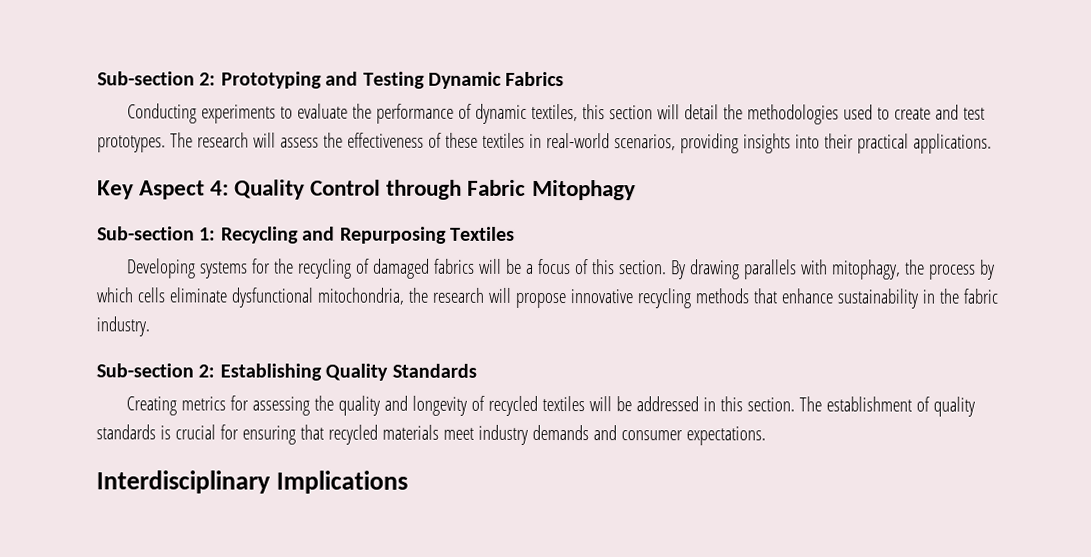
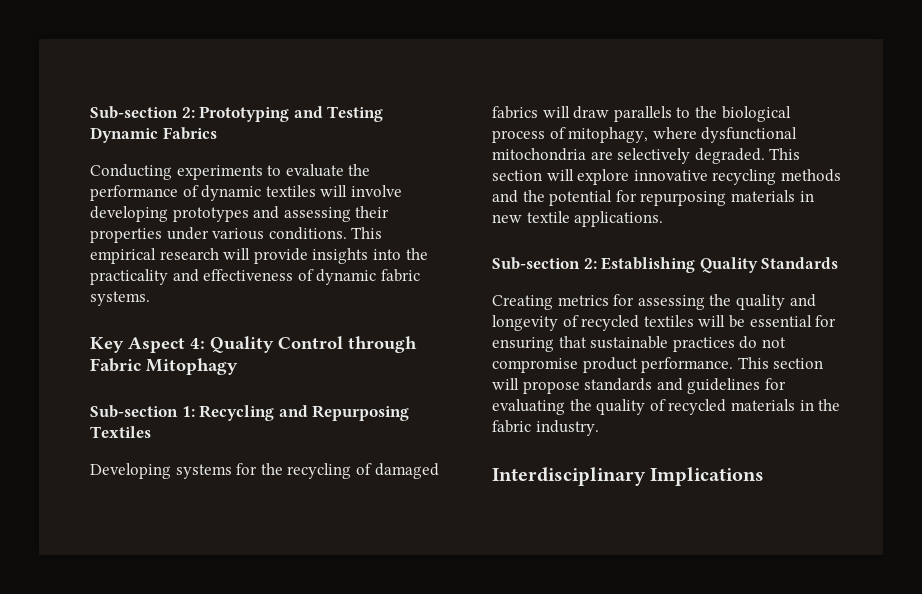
[531,103,986,125] [97,132,992,154] textiles, this section will detail the methodologies used to create and test prototypes. The research will assess the effectiveness of these textiles in real-world scenarios, providing insights into their practical applications. -> [265,185,402,197] [90,206,390,222] [90,227,383,243] [90,248,428,264] [90,269,420,285] [90,291,150,306] textiles will involve developing prototypes and assessing their properties under various conditions. This empirical research will provide insights into the practicality and effectiveness of dynamic fabric systems.
[506,258,996,280] [96,287,998,309] [96,316,150,337] be a focus of this section. By drawing parallels with mitophagy, the process by which cells eliminate dysfunctional mitochondria, the research will propose innovative recycling methods that enhance sustainability in the fabric industry. -> [573,106,791,122] [492,127,798,143] [492,148,801,164] [492,169,841,185] [492,190,814,206] [492,211,664,227] draw parallels to the biological process of mitophagy, where dysfunctional mitochondria are selectively degraded. This section will explore innovative recycling methods and the potential for repurposing materials in new textile applications.
[636,396,976,417] [96,424,766,446] addressed in this section. The establishment of quality standards is crucial for ensuring that recycled materials meet industry demands and consumer expectations. -> [749,315,837,327] [492,336,786,352] [492,357,824,373] [492,378,786,394] [492,399,841,415] [492,420,599,436] essential for ensuring that sustainable practices do not compromise product performance. This section will propose standards and guidelines for evaluating the quality of recycled materials in the fabric industry.

